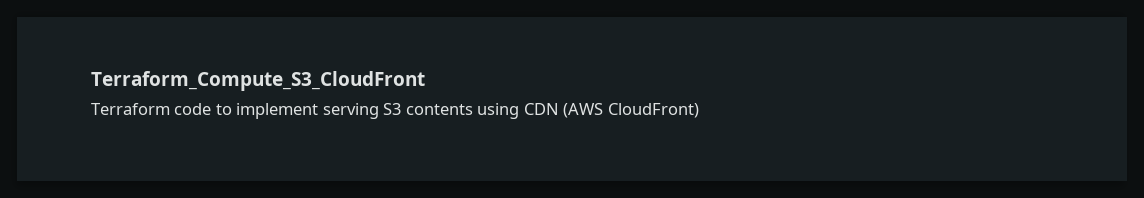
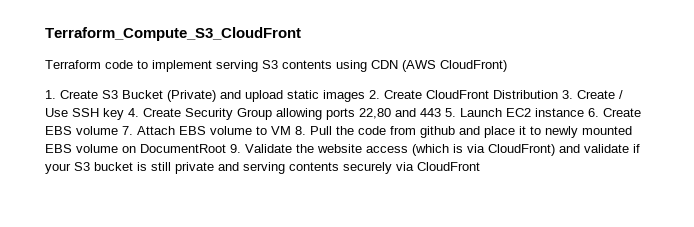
(699, 110) none -> [45,90,623,102] [45,108,641,120] [45,126,632,138] [45,144,640,156] [45,162,480,174] // 1. Create S3 Bucket (Private) and upload static images 2. Create CloudFront Distribution 3. Create / Use SSH key 4. Create Security Group allowing ports 22,80 and 443 5. Launch EC2 instance 6. Create EBS volume 7. Attach EBS volume to VM 8. Pull the code from github and place it to newly mounted EBS volume on DocumentRoot 9. Validate the website access (which is via CloudFront) and validate if your S3 bucket is still private and serving contents securely via CloudFront

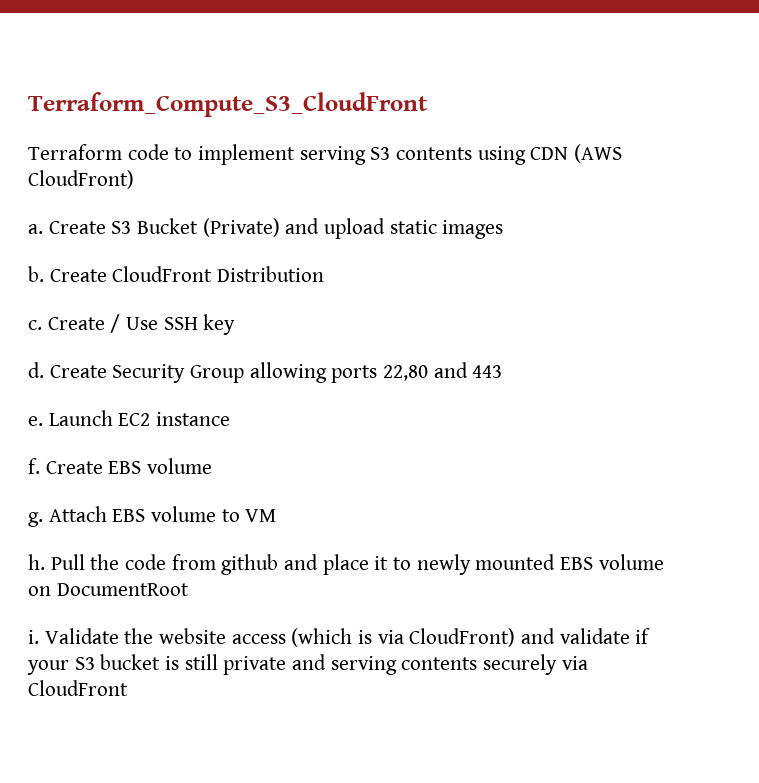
[45,90,56,99] 1. -> [28,224,43,234] a.
[369,90,380,99] 2. -> [28,266,44,282] // b.
[562,90,573,99] 3. -> [28,320,42,330] // c.
[128,108,139,117] 4. -> [28,362,44,378] // d.
[445,108,456,117] 5. -> [28,416,43,426] // e.
[588,108,599,117] 6. -> [28,458,40,474] // f.
[122,126,133,135] 7. -> [28,512,43,527] // g.
[295,126,306,135] 8. -> [28,554,45,570] // h.
[230,144,241,153] 9. -> [28,630,39,644] // i.

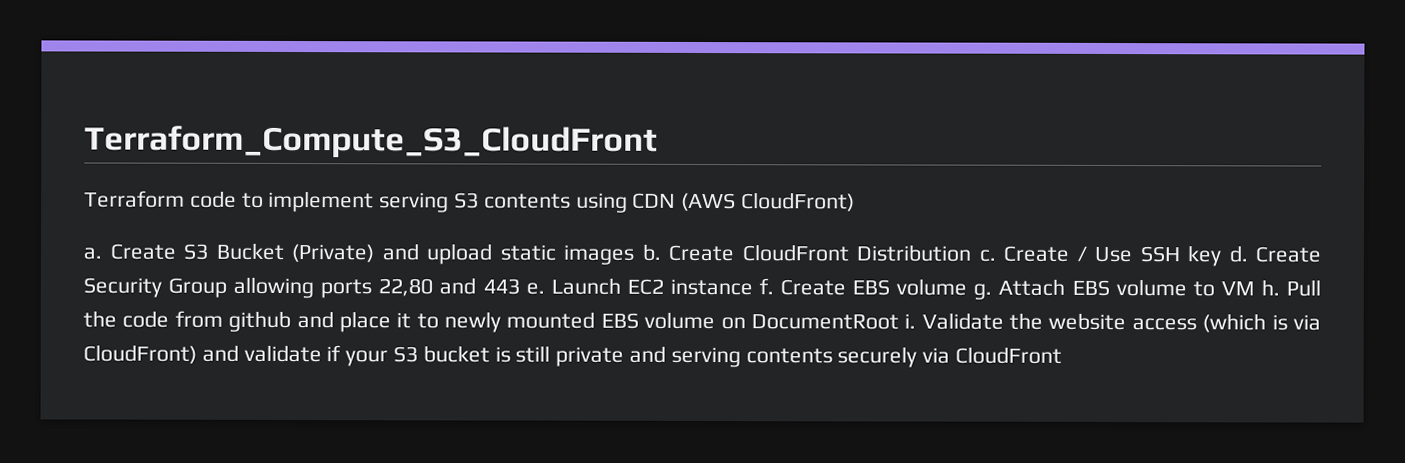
(504, 229) // -> (634, 254) none
(325, 274) // -> (971, 253) none
(236, 324) // -> (1221, 256) none
(503, 371) // -> (520, 286) none
(231, 419) // -> (753, 287) none
(213, 466) // -> (968, 287) none
(277, 515) // -> (1255, 288) none
(189, 589) // -> (899, 322) none

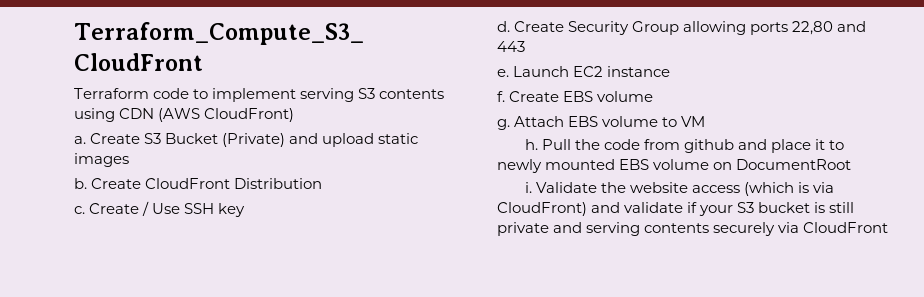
(634, 254) none -> (129, 160) //
(971, 253) none -> (323, 183) //
(1221, 256) none -> (246, 210) //
(520, 286) none -> (525, 46) //
(753, 287) none -> (671, 71) //
(968, 287) none -> (654, 96) //
(1255, 288) none -> (706, 121) //
(899, 322) none -> (852, 164) //

